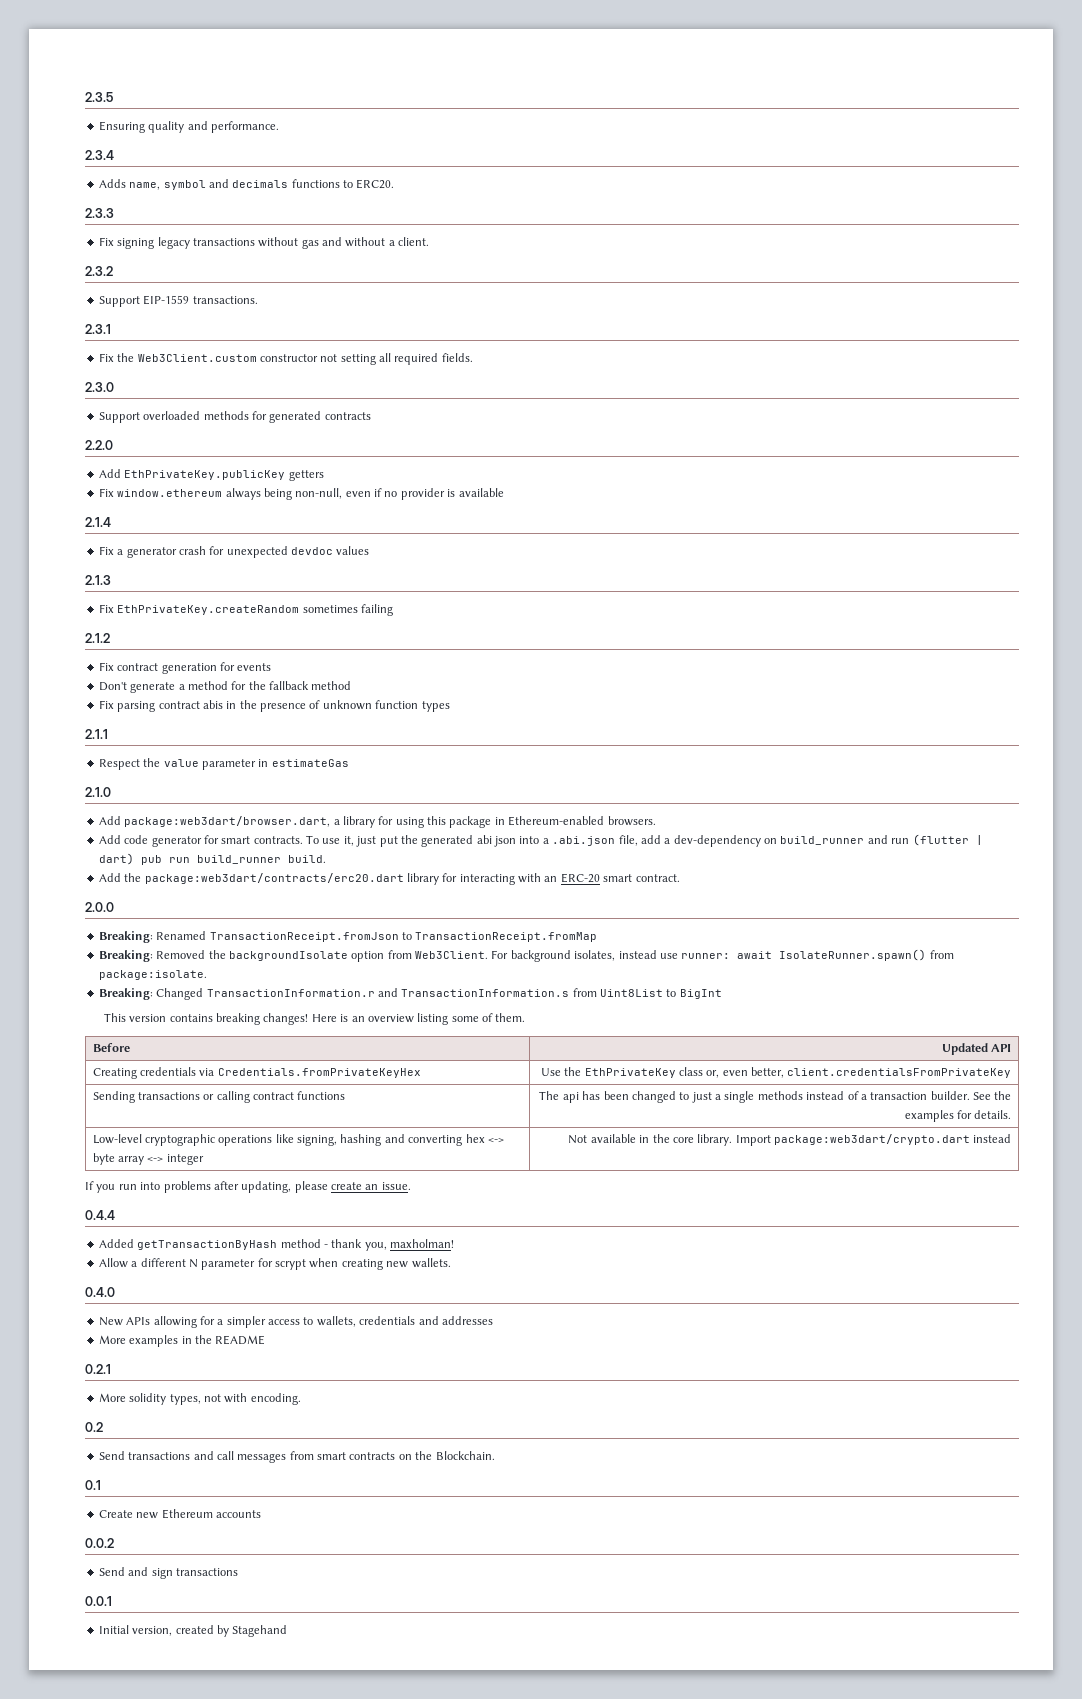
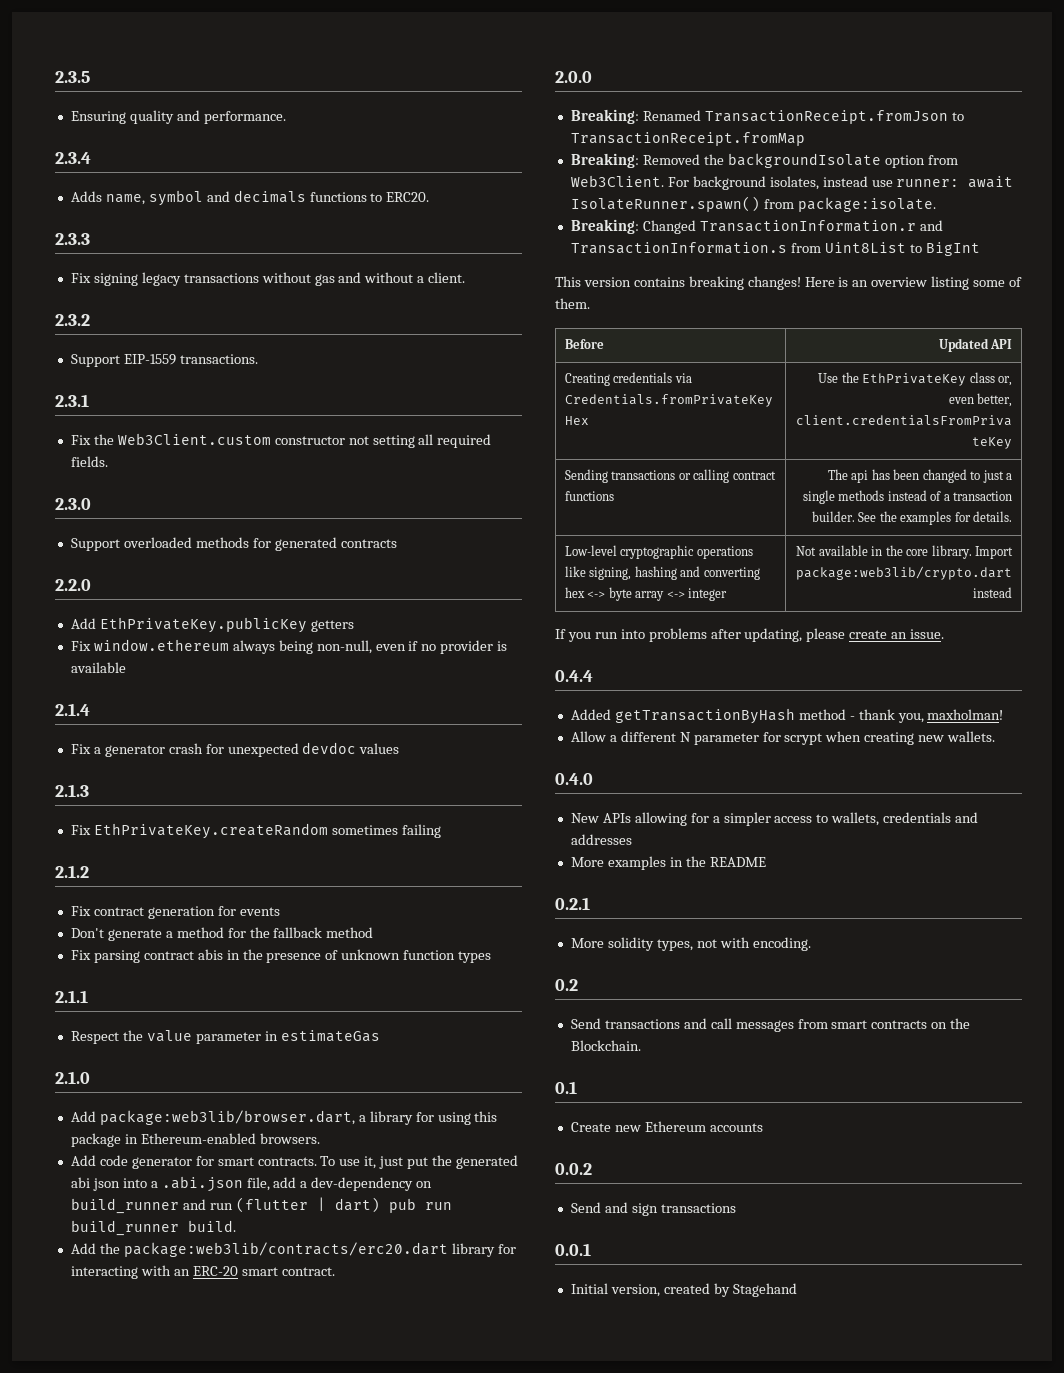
[124,816,331,827] package:web3dart/browser.dart, -> [99,1110,355,1125] package:web3lib/browser.dart,
[144,873,404,884] package:web3dart/contracts/erc20.dart -> [123,1242,448,1257] package:web3lib/contracts/erc20.dart
[774,1134,971,1145] package:web3dart/crypto.dart -> [796,566,1013,580] package:web3lib/crypto.dart

